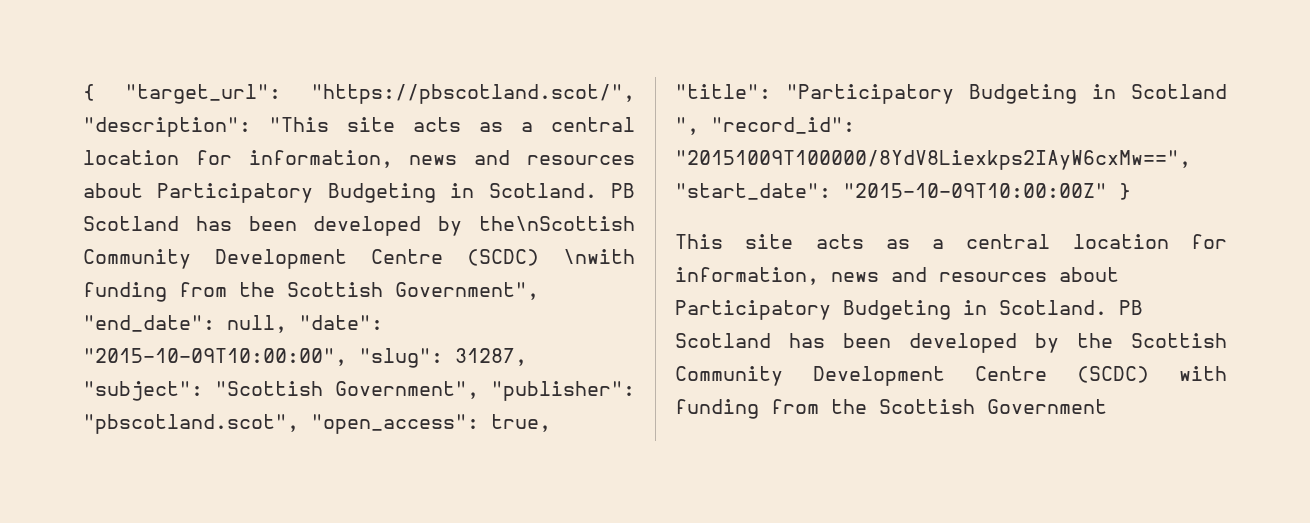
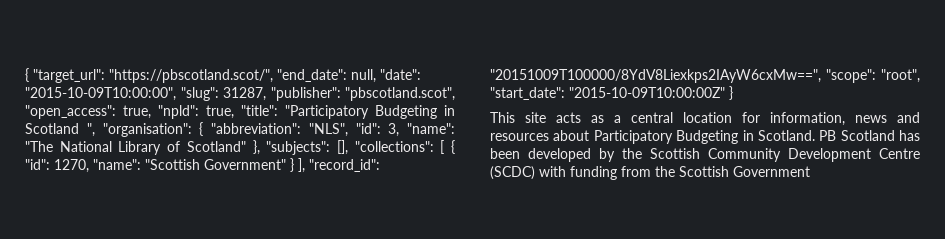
[83,117,635,137] [83,150,635,168] [83,183,635,203] [83,216,635,236] [83,249,635,269] [83,282,539,302] "description": "This site acts as a central location for information, news and resources about Participatory Budgeting in Scotland. PB Scotland has been developed by the\nScottish Community Development Centre (SCDC) \nwith funding from the Scottish Government", -> (273, 76) none
[83,381,479,401] "subject": "Scottish Government", -> (266, 94) none
(551, 423) none -> [158,105,234,119] "npld": true,
[711,117,855,134] [675,150,1191,170] "record_id": "20151009T100000/8YdV8Liexkps2IAyW6cxMw==", -> [102,122,455,137] [25,140,455,155] [25,158,380,173] [490,69,920,83] "organisation": { "abbreviation": "NLS", "id": 3, "name": "The National Library of Scotland" }, "subjects": [], "collections": [ { "id": 1270, "name": "Scottish Government" } ], "record_id": "20151009T100000/8YdV8Liexkps2IAyW6cxMw==", "scope": "root",

